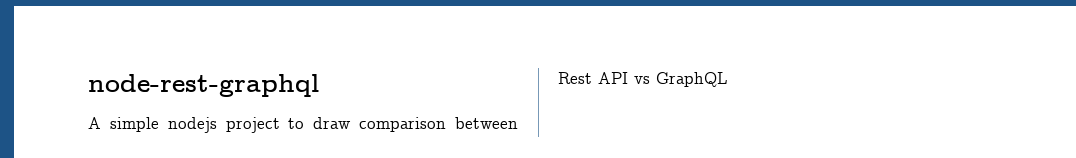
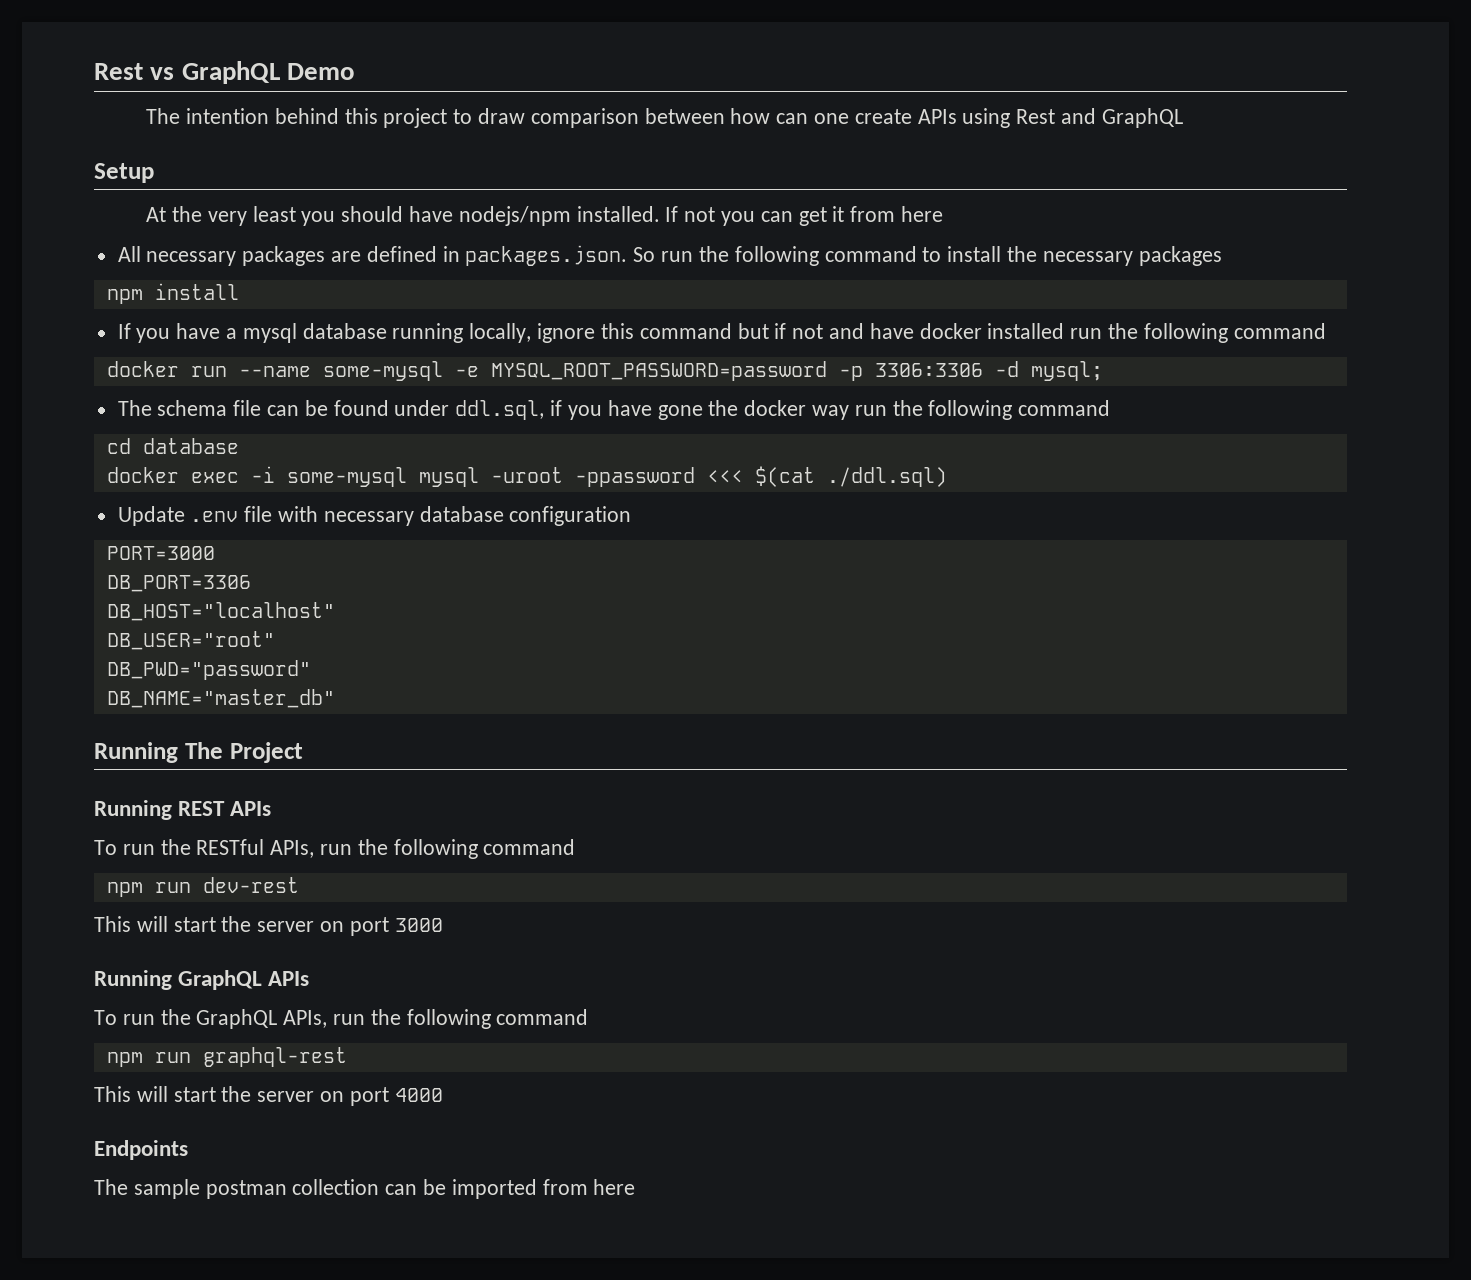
[88,74,319,97] [88,117,217,133] node-rest-graphql // A simple nodejs -> [94,61,355,84] [146,108,378,124] Rest vs GraphQL Demo // The intention behind this
[558,72,728,87] Rest API vs GraphQL -> [730,108,1183,128] [94,163,154,183] [146,206,944,226] [117,245,1222,266] [106,283,239,304] [117,323,1326,343] [106,361,1103,381] [117,400,1111,420] [106,438,239,454] [106,466,947,487] [117,506,632,526] [106,546,215,560] [106,575,251,592] [106,602,335,621] [106,631,275,650] [106,660,311,680] [106,689,335,708] [94,742,303,763] [94,800,272,820] [94,839,576,859] [106,877,299,897] [94,916,443,936] [94,970,310,990] [94,1009,589,1029] [106,1047,347,1067] [94,1086,443,1106] [94,1140,188,1160] [94,1179,636,1199] how can one create APIs using Rest and GraphQL // Setup // At the very least you should have nodejs/npm installed. If not you can get it from here // All necessary packages are defined in packages.json. So run the following command to install the necessary packages // npm install // If you have a mysql database running locally, ignore this command but if not and have docker installed run the following command // docker run --name some-mysql -e MYSQL_ROOT_PASSWORD=password -p 3306:3306 -d mysql; // The schema file can be found under ddl.sql, if you have gone the docker way run the following command // cd database // docker exec -i some-mysql mysql -uroot -ppassword <<< $(cat ./ddl.sql) // Update .env file with necessary database configuration // PORT=3000 // DB_PORT=3306 // DB_HOST="localhost" // DB_USER="root" // DB_PWD="password" // DB_NAME="master_db" // Running The Project // Running REST APIs // To run the RESTful APIs, run the following command // npm run dev-rest // This will start the server on port 3000 // Running GraphQL APIs // To run the GraphQL APIs, run the following command // npm run graphql-rest // This will start the server on port 4000 // Endpoints // The sample postman collection can be imported from here

